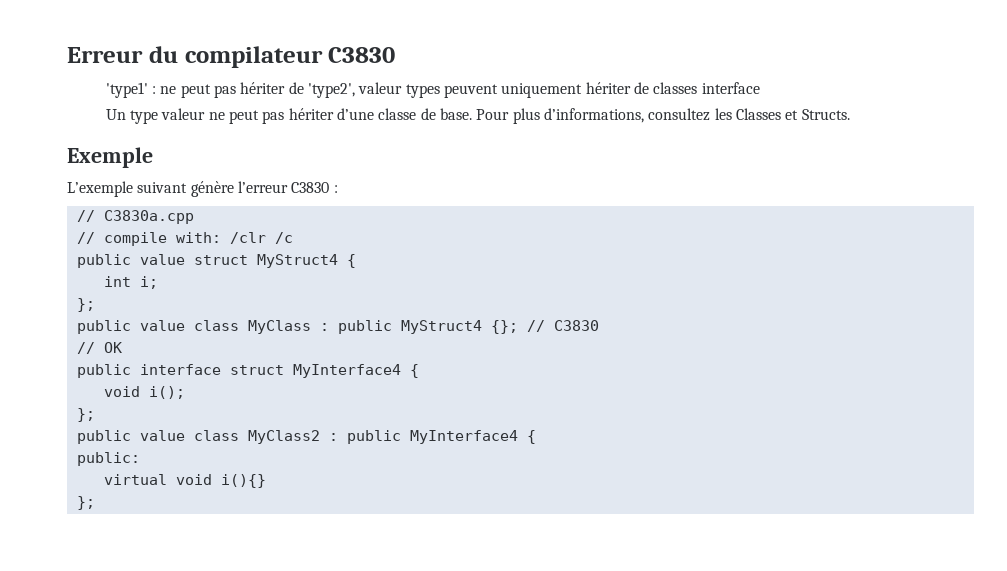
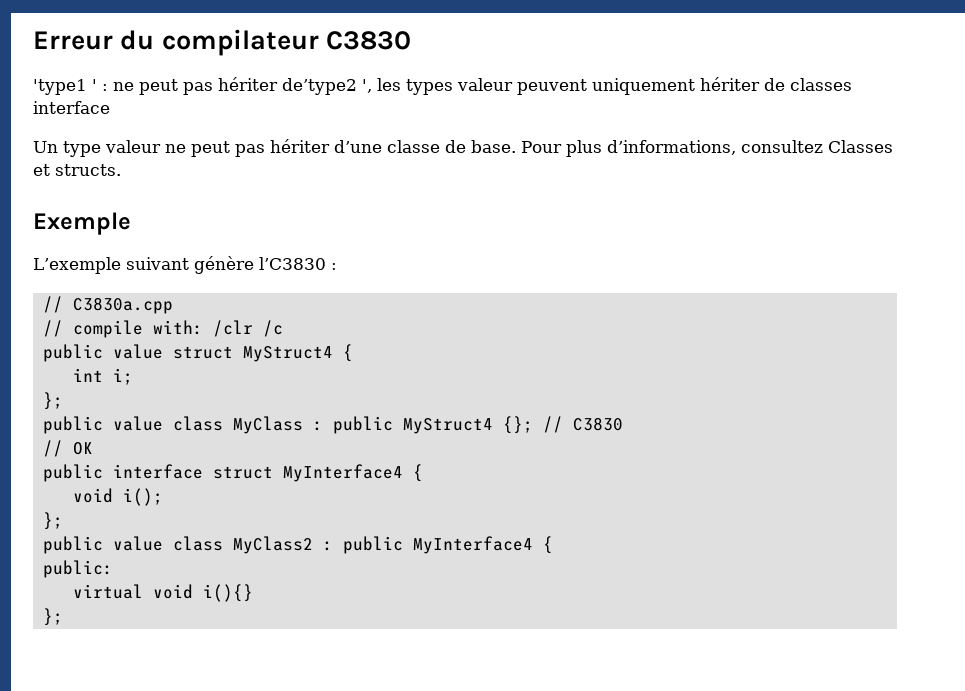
[105,82,148,98] 'type1' -> [33,79,97,95] 'type1 '
[288,82,440,98] de 'type2', valeur types -> [282,78,513,95] de’type2 ', les types valeur
[714,108,732,120] les -> (823, 146) none
[801,109,850,120] Structs. -> [55,164,121,176] structs.
[237,181,330,193] l’erreur C3830 -> [258,257,326,270] l’C3830

